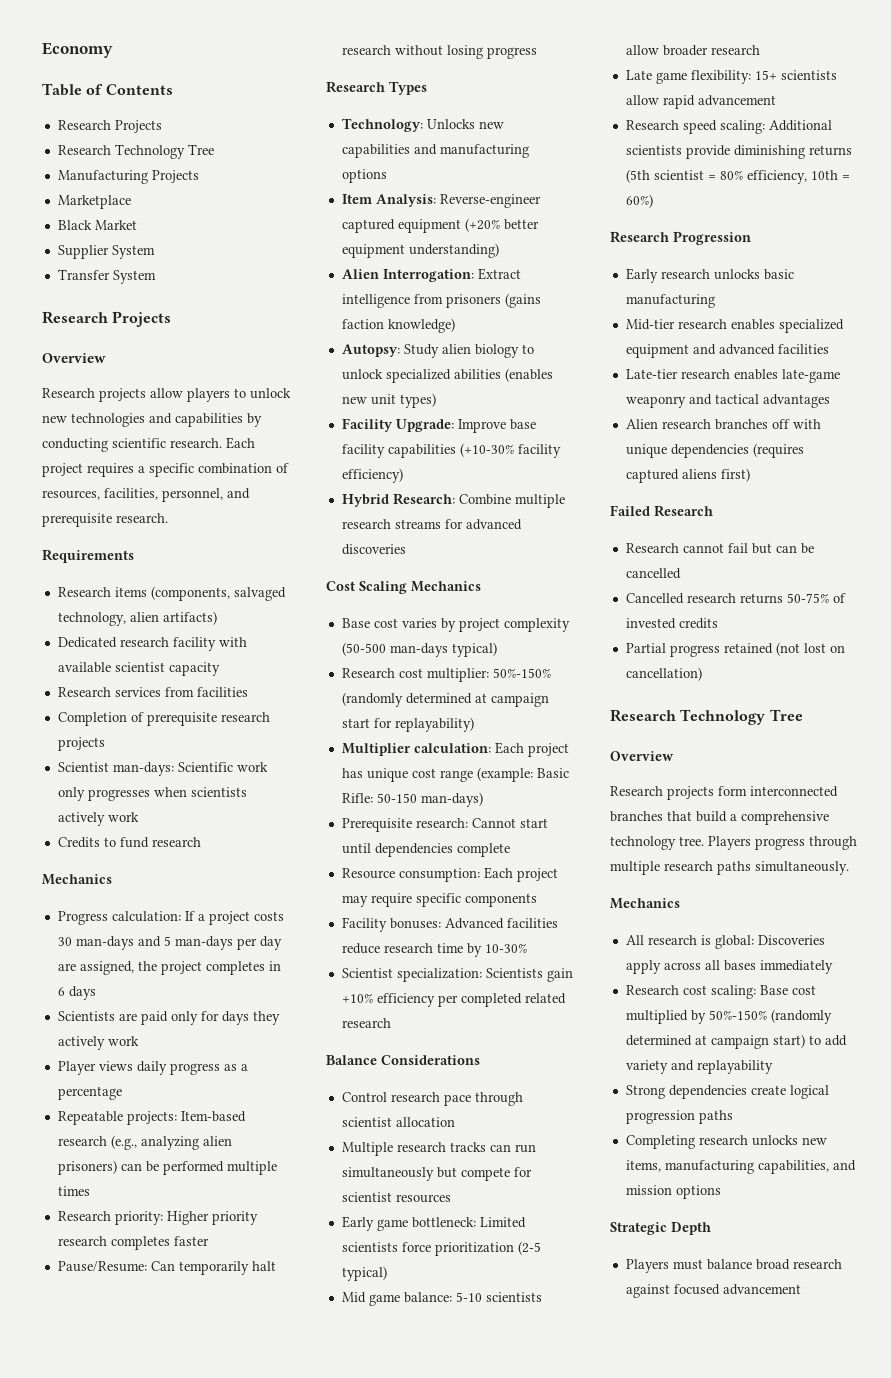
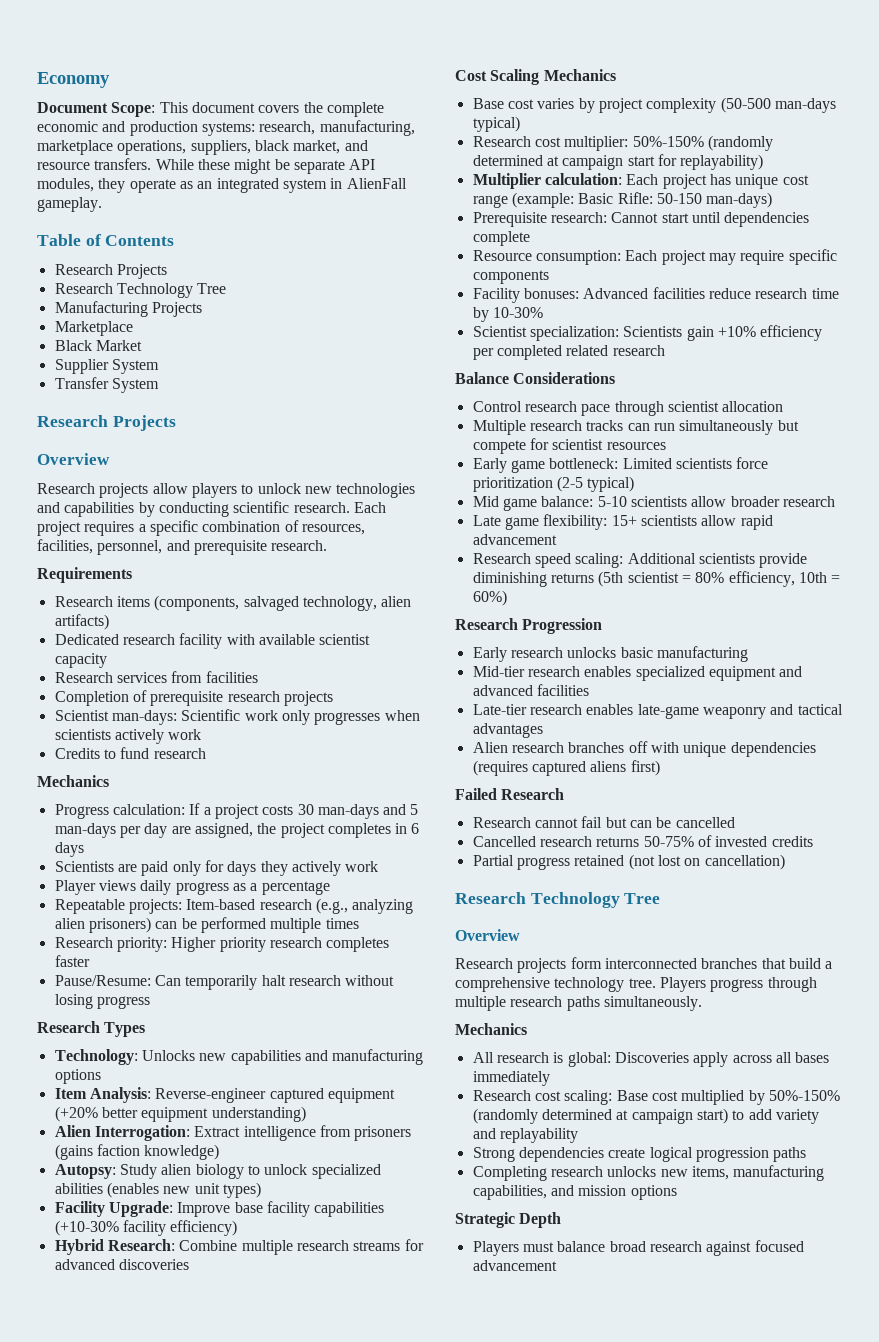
(113, 50) none -> [37,102,384,117] [37,120,415,136] [37,140,368,155] [37,158,376,174] [37,178,407,193] [37,197,102,212] // Document Scope: This document covers the complete economic and production systems: research, manufacturing, marketplace operations, suppliers, black market, and resource transfers. While these might be separate API modules, they operate as an integrated system in AlienFall gameplay.

